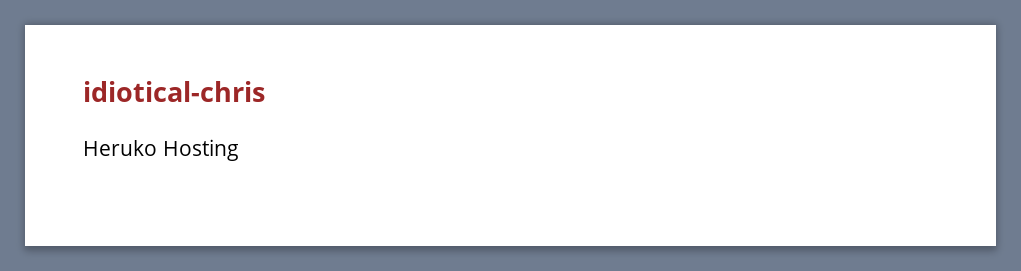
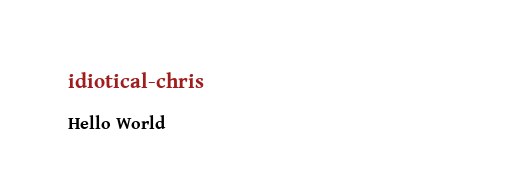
[83,139,239,161] Heruko Hosting -> [68,115,166,129] Hello World

